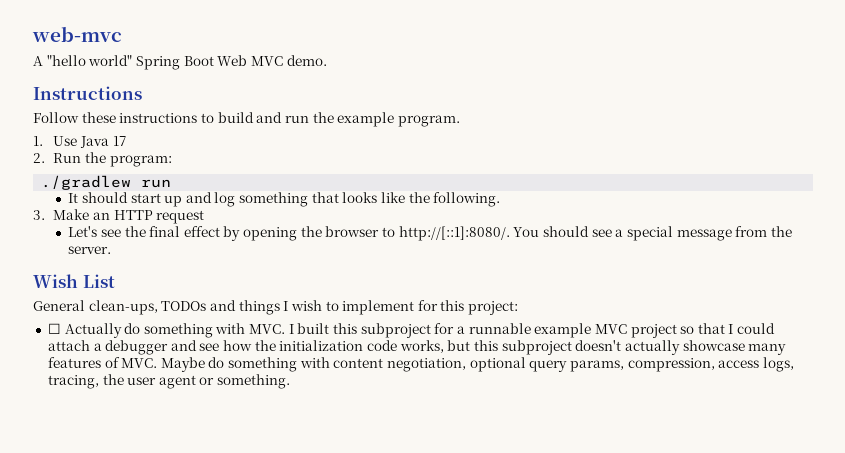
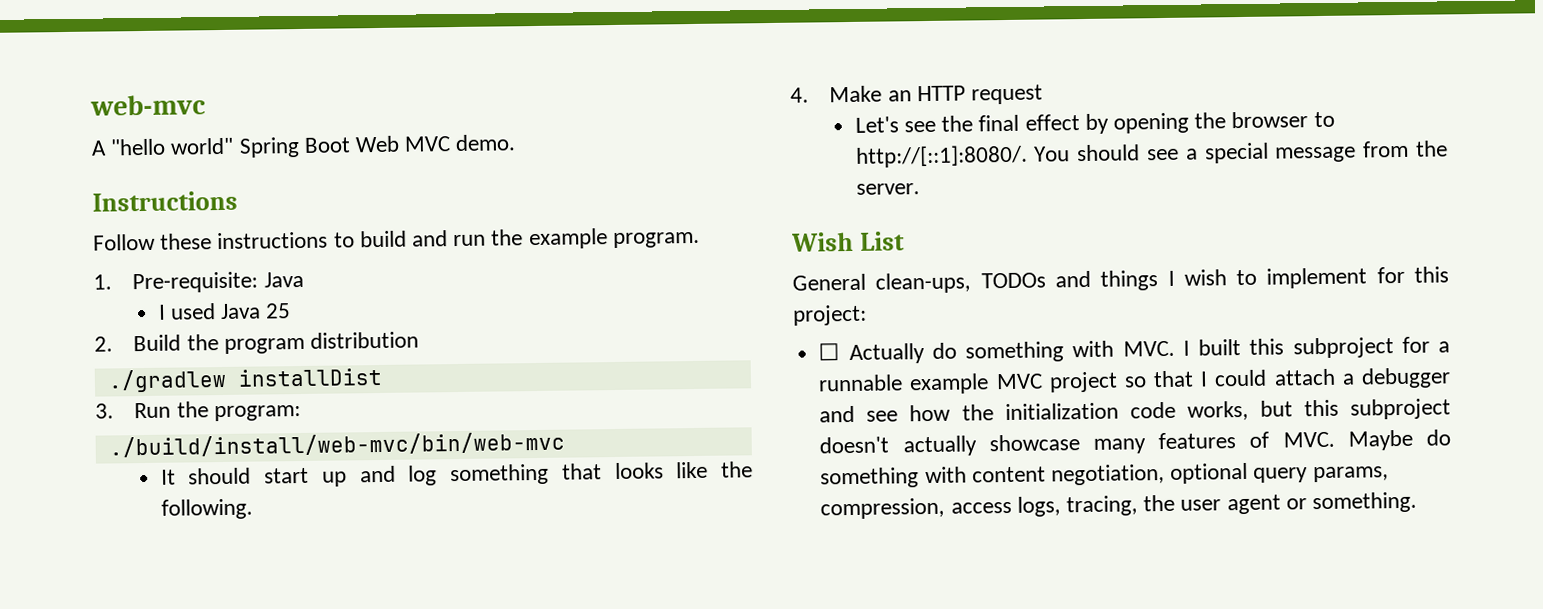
[53,136,126,148] [33,153,45,163] Use Java 17 // 2. -> [132,271,304,294] [157,303,292,320] [94,331,419,354] [107,367,382,393] [95,403,114,419] Pre-requisite: Java // I used Java 25 // 2. Build the program distribution // ./gradlew installDist // 3.
[41,175,172,190] ./gradlew run -> [108,431,565,458] ./build/install/web-mvc/bin/web-mvc
[33,210,45,220] 3. -> [790,87,809,103] 4.

